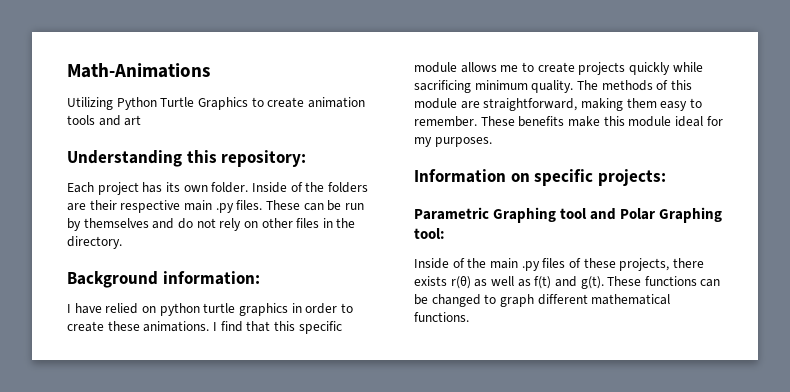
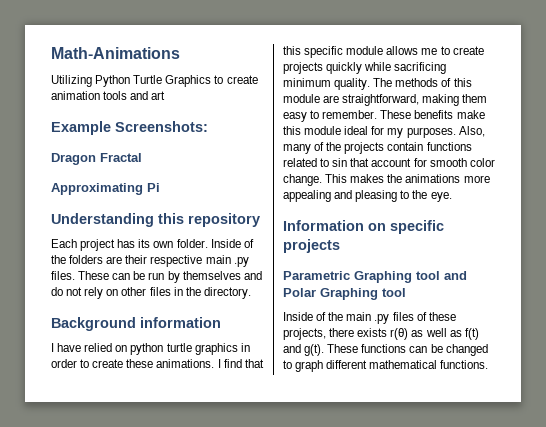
(142, 120) none -> [51,121,208,135] [51,153,142,165] [51,183,160,195] // Example Screenshots: // Dragon Fractal // Approximating Pi
[221,150,307,167] repository: -> [188,213,260,227] repository
[162,271,260,285] information: -> [140,317,221,328] information
(492, 142) none -> [458,126,485,137] [283,142,472,154] [283,158,495,167] [283,174,490,186] [283,190,452,202] Also, many of the projects contain functions related to sin that account for smooth color change. This makes the animations more appealing and pleasing to the eye.
[597,169,666,186] projects: -> [283,239,340,253] projects
[414,228,445,239] tool: -> [382,288,406,297] tool

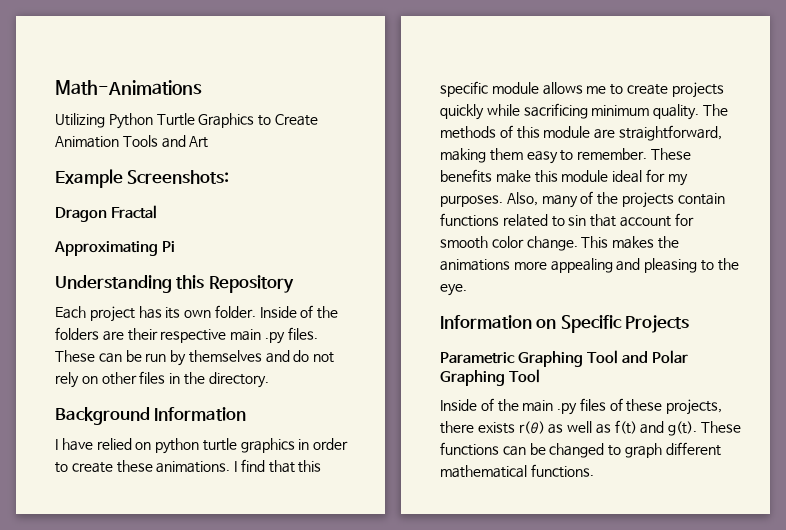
[226,75,258,84] [51,91,166,100] create animation tools and art -> [274,114,318,126] [55,135,209,148] Create Animation Tools and Art
[188,213,260,227] repository -> [208,275,294,293] Repository
[140,317,221,328] information -> [154,407,247,421] Information
[390,220,444,234] [283,239,340,253] specific projects -> [560,315,690,333] Specific Projects
[416,271,440,280] tool -> [587,350,619,364] Tool
[382,288,406,297] tool -> [509,369,541,383] Tool

